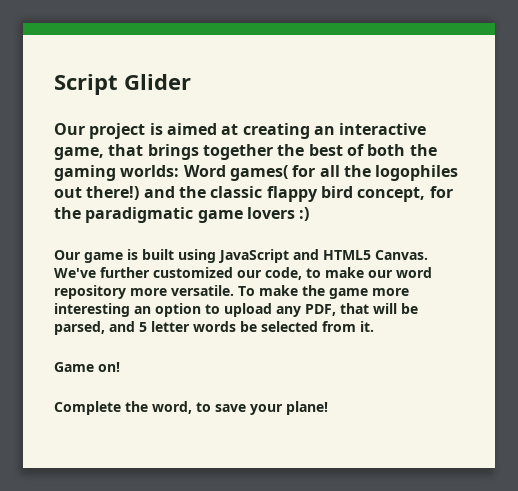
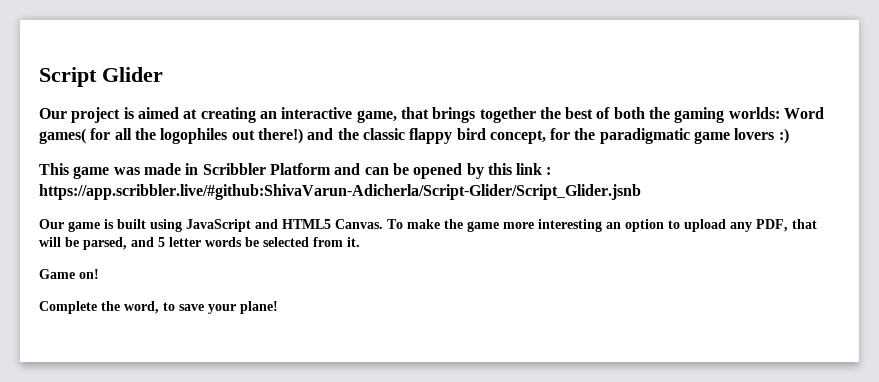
(310, 214) none -> [39,163,552,179] [39,184,641,200] // This game was made in Scribbler Platform and can be opened by this link : https://app.scribbler.live/#github:ShivaVarun-Adicherla/Script-Glider/Script_Glider.jsnb
[54,267,432,280] [54,285,234,299] We've further customized our code, to make our word repository more versatile. -> (383, 224) none

